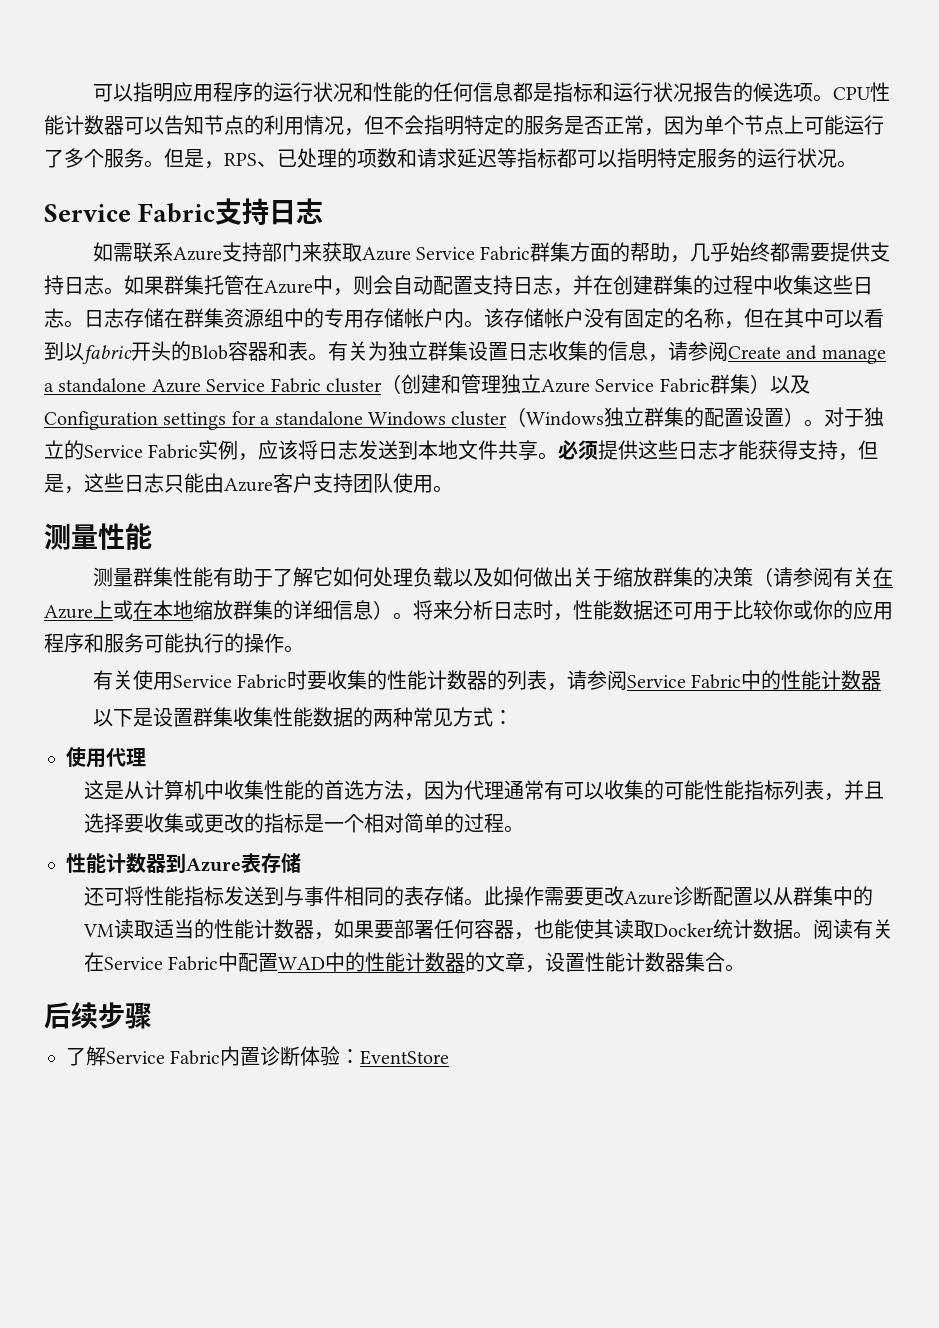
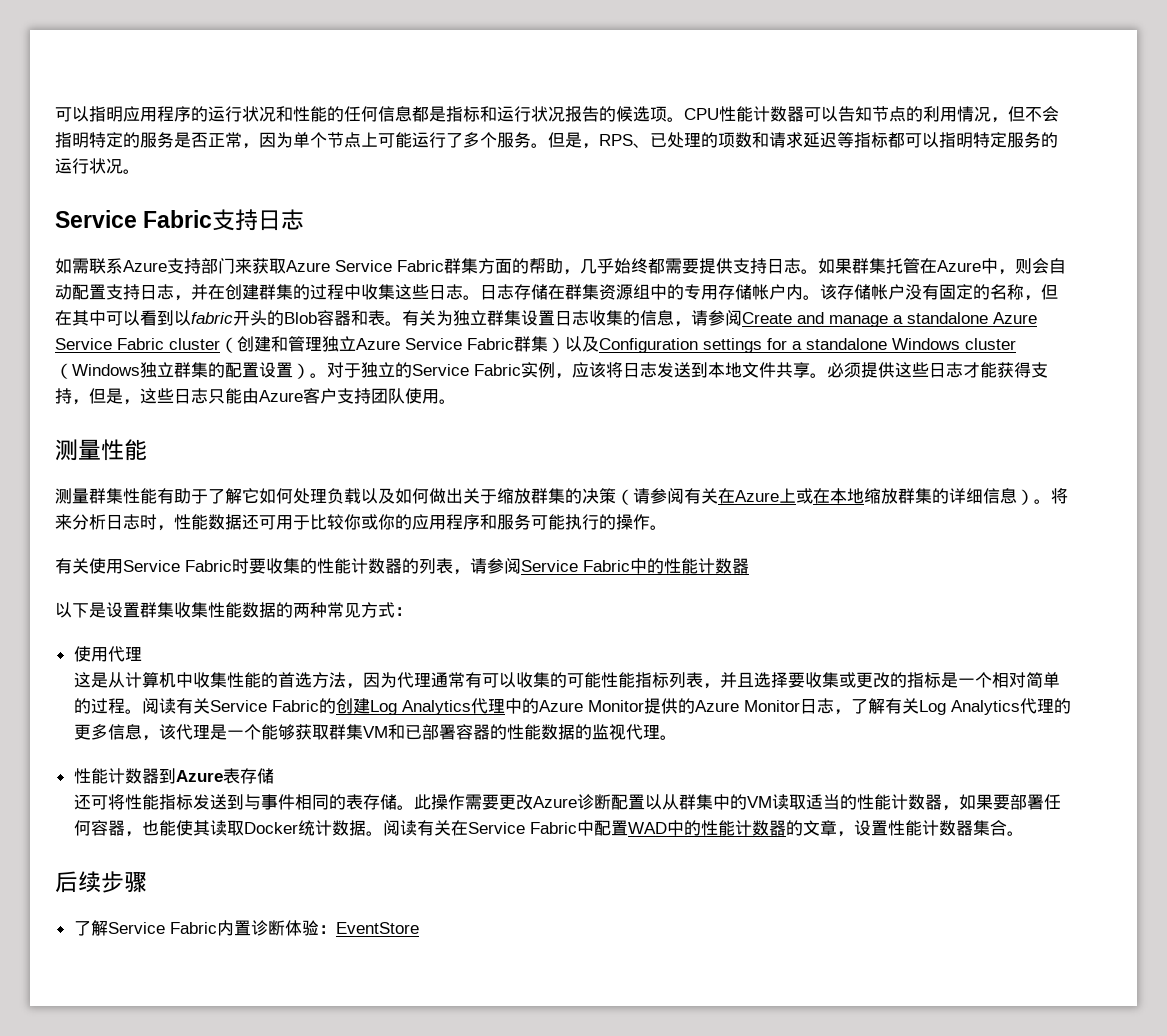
(524, 829) none -> [142,698,1072,715] [74,724,678,741] 阅读有关Service Fabric的创建Log Analytics代理中的Azure Monitor提供的Azure Monitor日志，了解有关Log Analytics代理的更多信息，该代理是一个能够获取群集VM和已部署容器的性能数据的监视代理。

